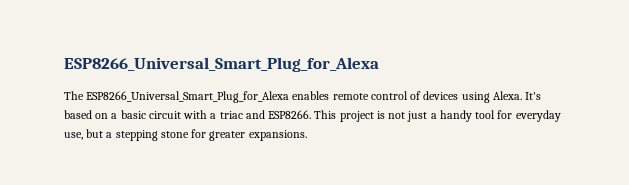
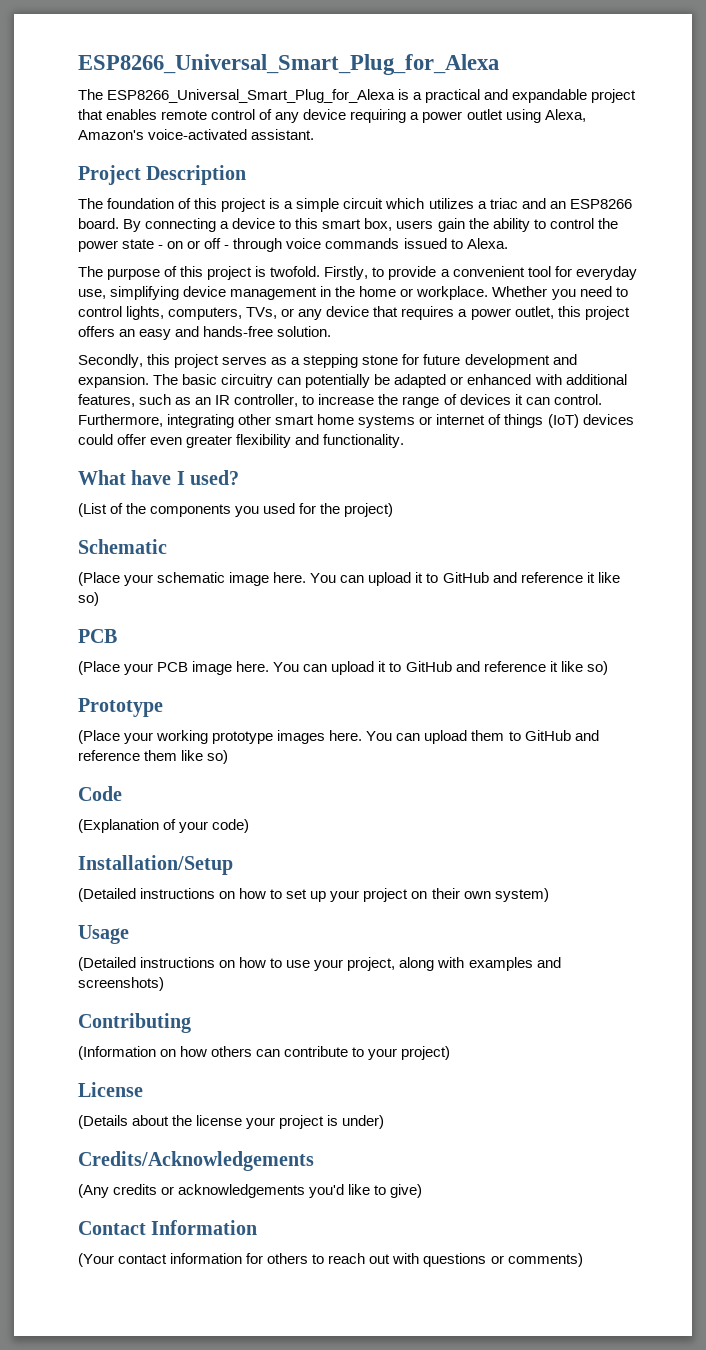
[292,91,542,103] [64,110,561,122] [64,129,307,141] enables remote control of devices using Alexa. It's based on a basic circuit with a triac and ESP8266. This project is not just a handy tool for everyday use, but a stepping stone for greater expansions. -> [398,89,637,103] [78,109,586,123] [78,129,315,140] [78,165,247,185] [78,198,632,212] [78,218,618,232] [78,238,508,252] [78,266,637,280] [78,286,628,300] [78,306,630,320] [78,326,332,340] [78,354,577,368] [78,374,627,388] [78,394,602,408] [78,414,634,428] [78,434,405,448] [78,470,240,485] [78,503,394,517] [78,539,167,554] [78,572,620,586] [78,592,99,606] [78,629,117,643] [78,661,608,675] [78,698,163,717] [78,730,599,744] [78,750,229,764] [78,786,122,801] [78,819,250,833] [78,855,233,875] [78,888,549,902] [78,925,129,944] [78,957,561,971] [78,977,164,991] [78,1013,191,1033] [78,1046,451,1060] [78,1082,143,1097] [78,1115,385,1129] [78,1151,314,1171] [78,1184,423,1198] [78,1220,258,1235] [78,1253,583,1267] is a practical and expandable project that enables remote control of any device requiring a power outlet using Alexa, Amazon's voice-activated assistant. // Project Description // The foundation of this project is a simple circuit which utilizes a triac and an ESP8266 board. By connecting a device to this smart box, users gain the ability to control the power state - on or off - through voice commands issued to Alexa. // The purpose of this project is twofold. Firstly, to provide a convenient tool for everyday use, simplifying device management in the home or workplace. Whether you need to control lights, computers, TVs, or any device that requires a power outlet, this project offers an easy and hands-free solution. // Secondly, this project serves as a stepping stone for future development and expansion. The basic circuitry can potentially be adapted or enhanced with additional features, such as an IR controller, to increase the range of devices it can control. Furthermore, integrating other smart home systems or internet of things (IoT) devices could offer even greater flexibility and functionality. // What have I used? // (List of the components you used for the project) // Schematic // (Place your schematic image here. You can upload it to GitHub and reference it like so) // PCB // (Place your PCB image here. You can upload it to GitHub and reference it like so) // Prototype // (Place your working prototype images here. You can upload them to GitHub and reference them like so) // Code // (Explanation of your code) // Installation/Setup // (Detailed instructions on how to set up your project on their own system) // Usage // (Detailed instructions on how to use your project, along with examples and screenshots) // Contributing // (Information on how others can contribute to your project) // License // (Details about the license your project is under) // Credits/Acknowledgements // (Any credits or acknowledgements you'd like to give) // Contact Information // (Your contact information for others to reach out with questions or comments)

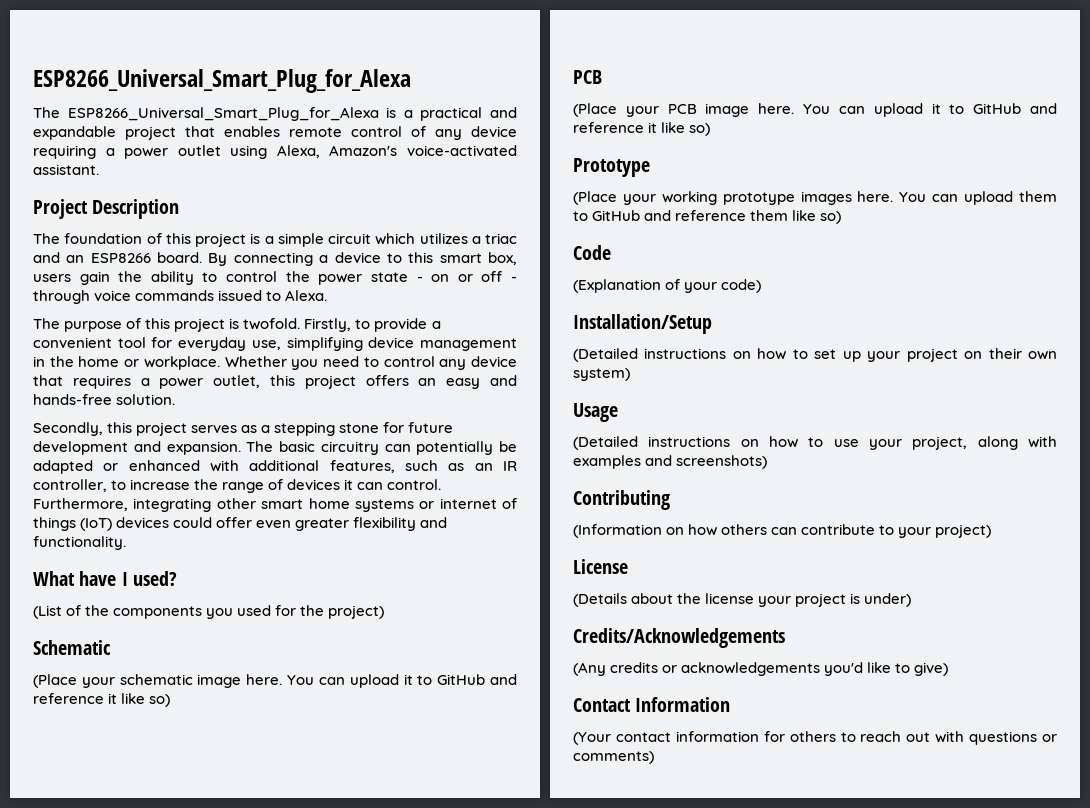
[126,306,295,320] lights, computers, TVs, or -> (435, 361) none

